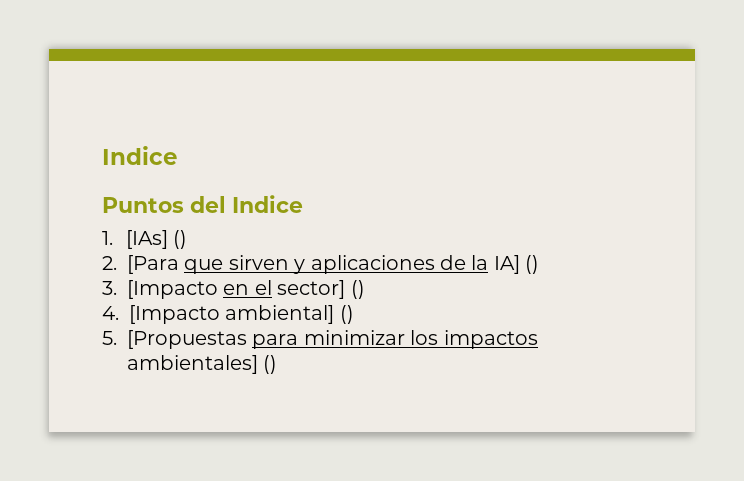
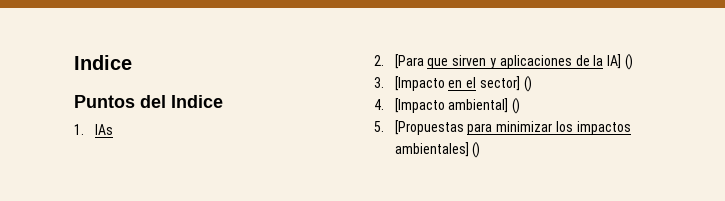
[125,230,187,249] [IAs] () -> [94,124,113,135] IAs

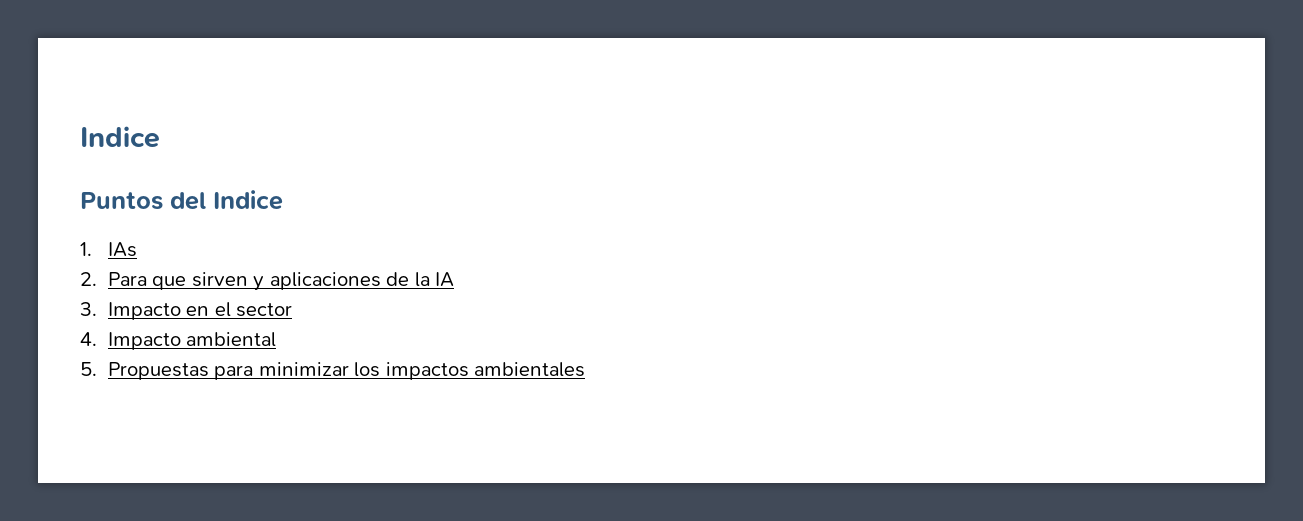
[394,54,424,69] [Para -> [107,272,147,286] Para
[607,54,633,70] IA] () -> [435,272,455,287] IA
[394,76,445,91] [Impacto -> [107,302,181,320] Impacto
[479,76,532,92] sector] () -> [236,303,293,317] sector
[394,98,521,114] [Impacto ambiental] () -> [107,332,277,350] Impacto ambiental
[394,120,464,135] [Propuestas -> [107,362,209,380] Propuestas
[394,142,481,158] ambientales] () -> [474,362,586,377] ambientales

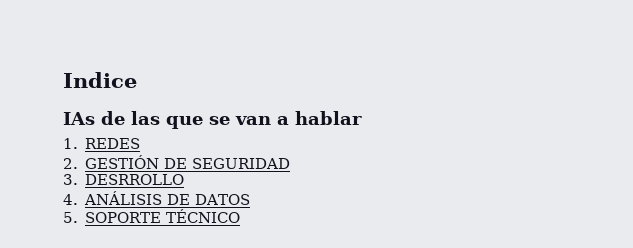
[80,126,160,148] [80,190,283,210] Indice // Puntos del Indice -> [63,72,137,88] [63,111,362,129] Indice // IAs de las que se van a hablar
[107,242,137,257] IAs -> [85,138,141,149] REDES
[107,272,455,291] [80,302,293,320] [80,332,277,350] [80,362,586,380] Para que sirven y aplicaciones de la IA // 3. Impacto en el sector // 4. Impacto ambiental // 5. Propuestas para minimizar los impactos ambientales -> [85,155,291,169] [63,174,185,185] [63,191,251,205] [63,209,241,223] GESTIÓN DE SEGURIDAD // 3. DESRROLLO // 4. ANÁLISIS DE DATOS // 5. SOPORTE TÉCNICO

